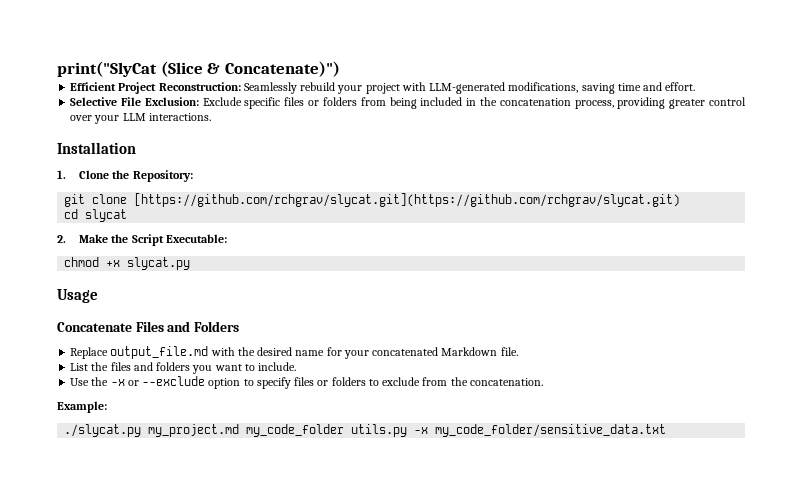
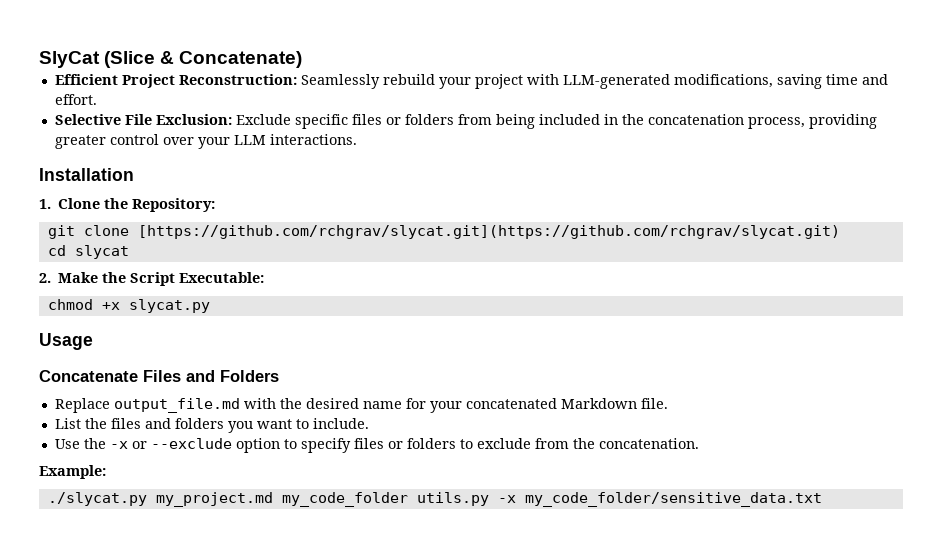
[57,61,157,77] print("SlyCat -> [39,51,100,68] SlyCat
[224,61,340,77] Concatenate)") -> [179,51,303,68] Concatenate)

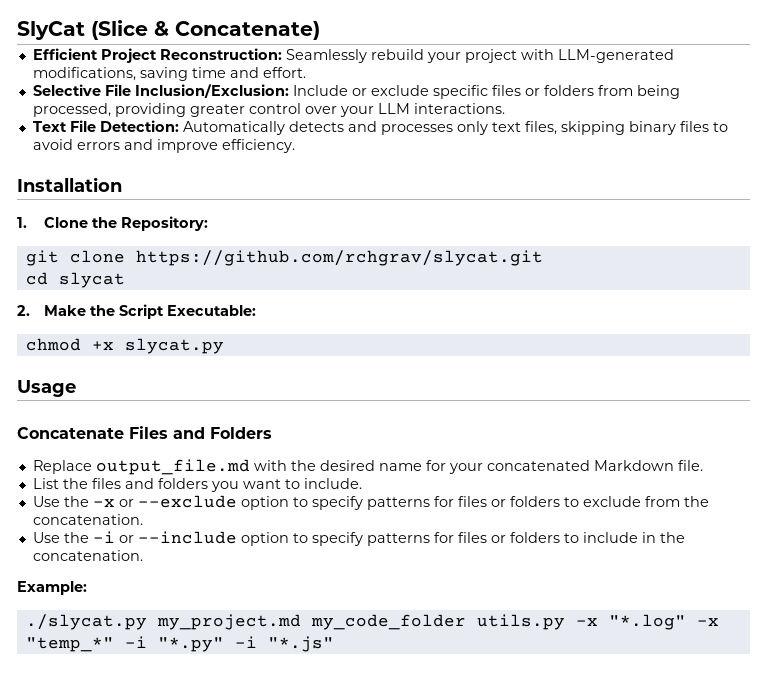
[155,114,291,125] Exclusion: Exclude -> [134,84,429,98] Inclusion/Exclusion: Include or exclude
[538,114,805,129] included in the concatenation process, -> [32,103,111,117] processed,
(357, 139) none -> [32,120,728,135] [32,139,295,153] // Text File Detection: Automatically detects and processes only text files, skipping binary files to avoid errors and improve efficiency.
[137,225,840,239] [https://github.com/rchgrav/slycat.git](https://github.com/rchgrav/slycat.git) -> [135,250,543,266] https://github.com/rchgrav/slycat.git
(351, 445) none -> [366,496,454,510] patterns for
(699, 443) none -> [32,531,685,546] [32,550,143,561] // Use the -i or --include option to specify patterns for files or folders to include in the concatenation.
[524,492,822,507] my_code_folder/sensitive_data.txt -> [608,614,719,630] [25,636,334,652] "*.log" -x "temp_*" -i "*.py" -i "*.js"

